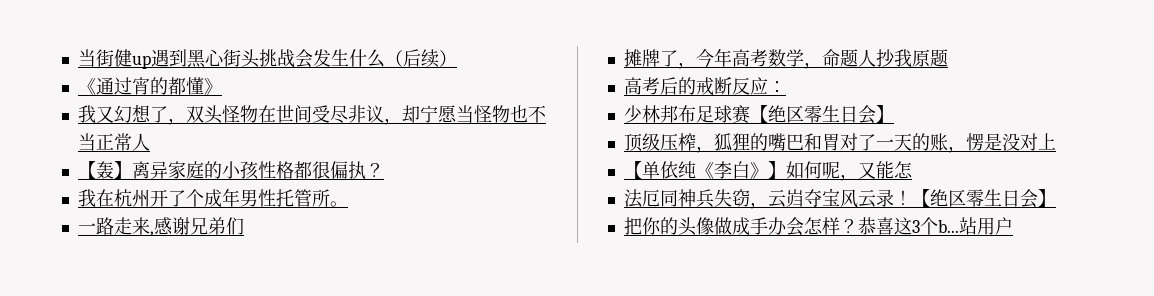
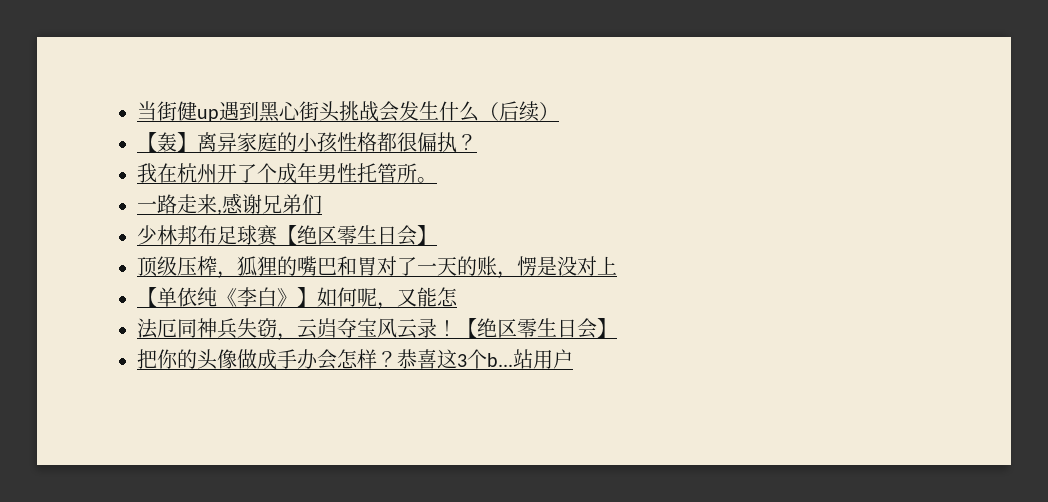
[77,77,222,95] [77,104,546,125] [77,133,150,151] // 《通过宵的都懂》 // 我又幻想了，双头怪物在世间受尽非议，却宁愿当怪物也不当正常人 -> (559, 111) none
[623,48,948,69] [623,77,786,96] // 摊牌了，今年高考数学，命题人抄我原题 // 高考后的戒断反应： -> (322, 204) none

